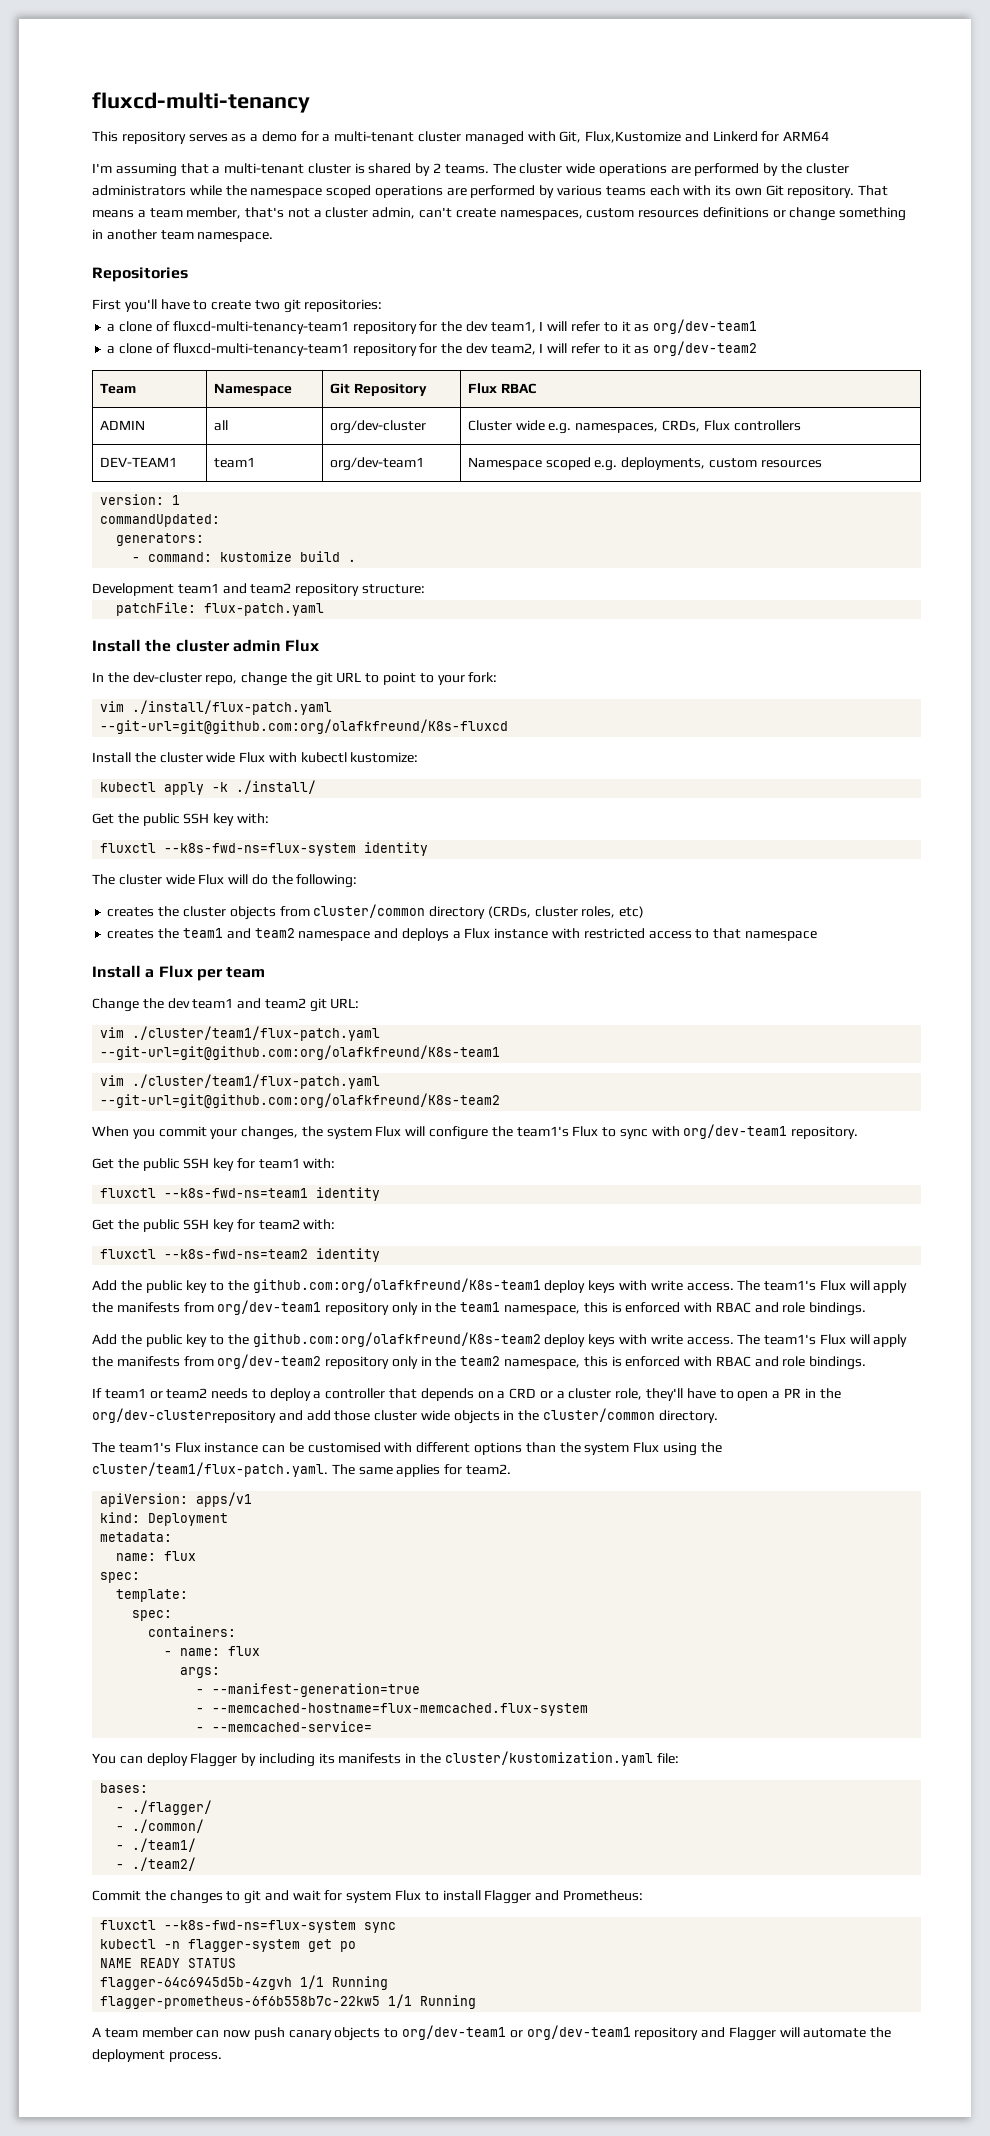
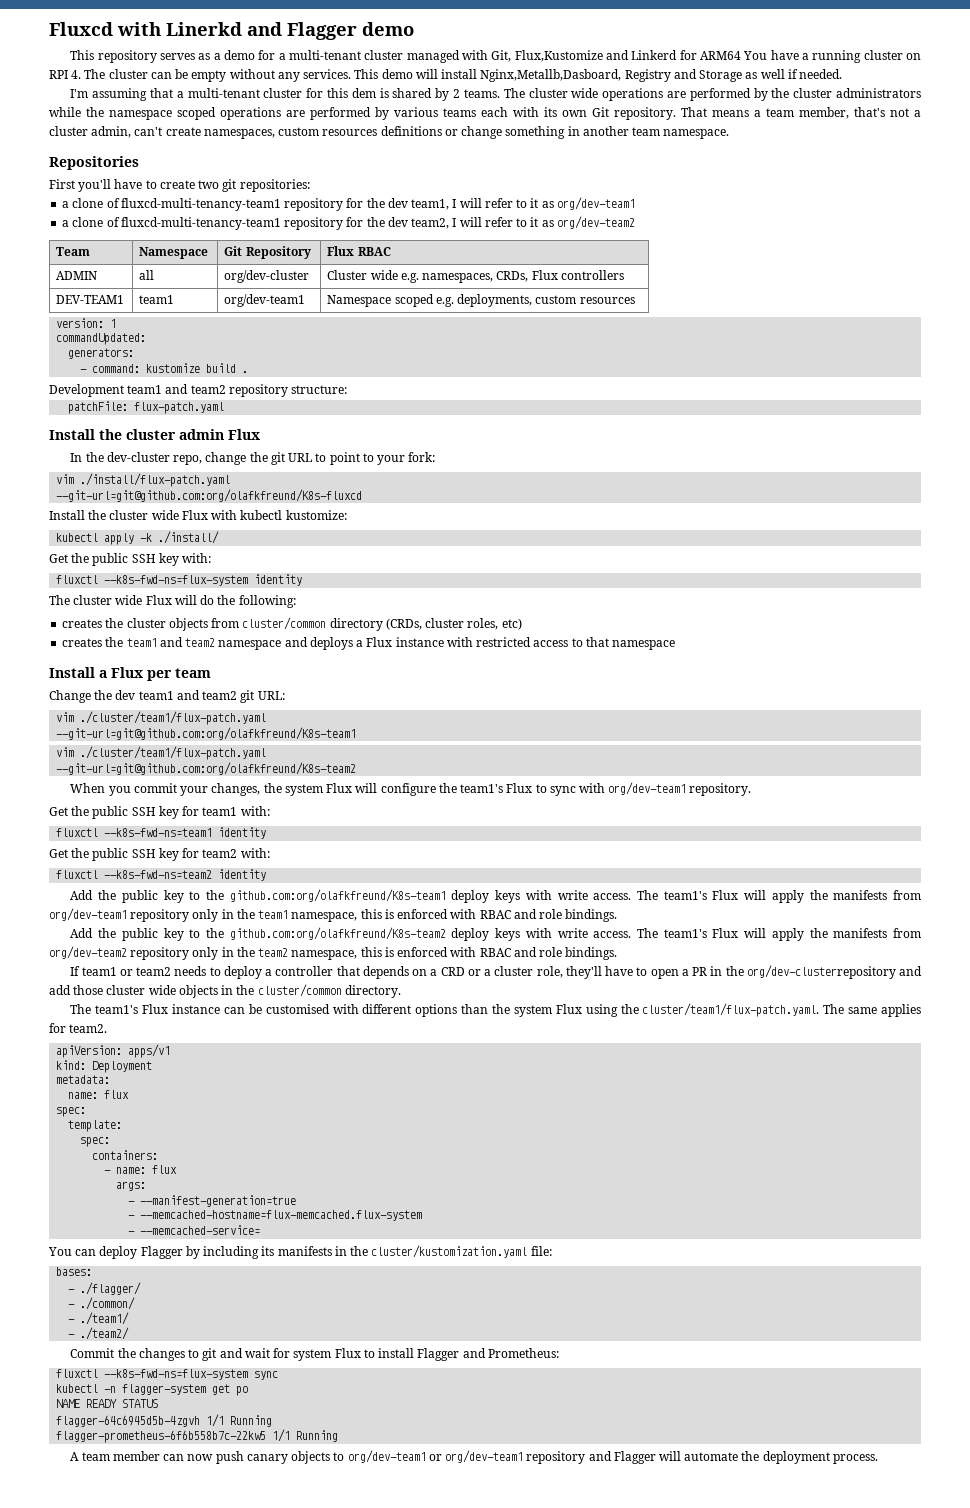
[92,92,310,113] fluxcd-multi-tenancy -> [49,22,414,40] Fluxcd with Linerkd and Flagger demo
(830, 136) none -> [743,50,921,63] [49,69,843,82] You have a running cluster on RPI 4. The cluster can be empty without any services. This demo will install Nginx,Metallb,Dasboard, Registry and Storage as well if needed.
(351, 168) none -> [306,88,376,98] for this dem

